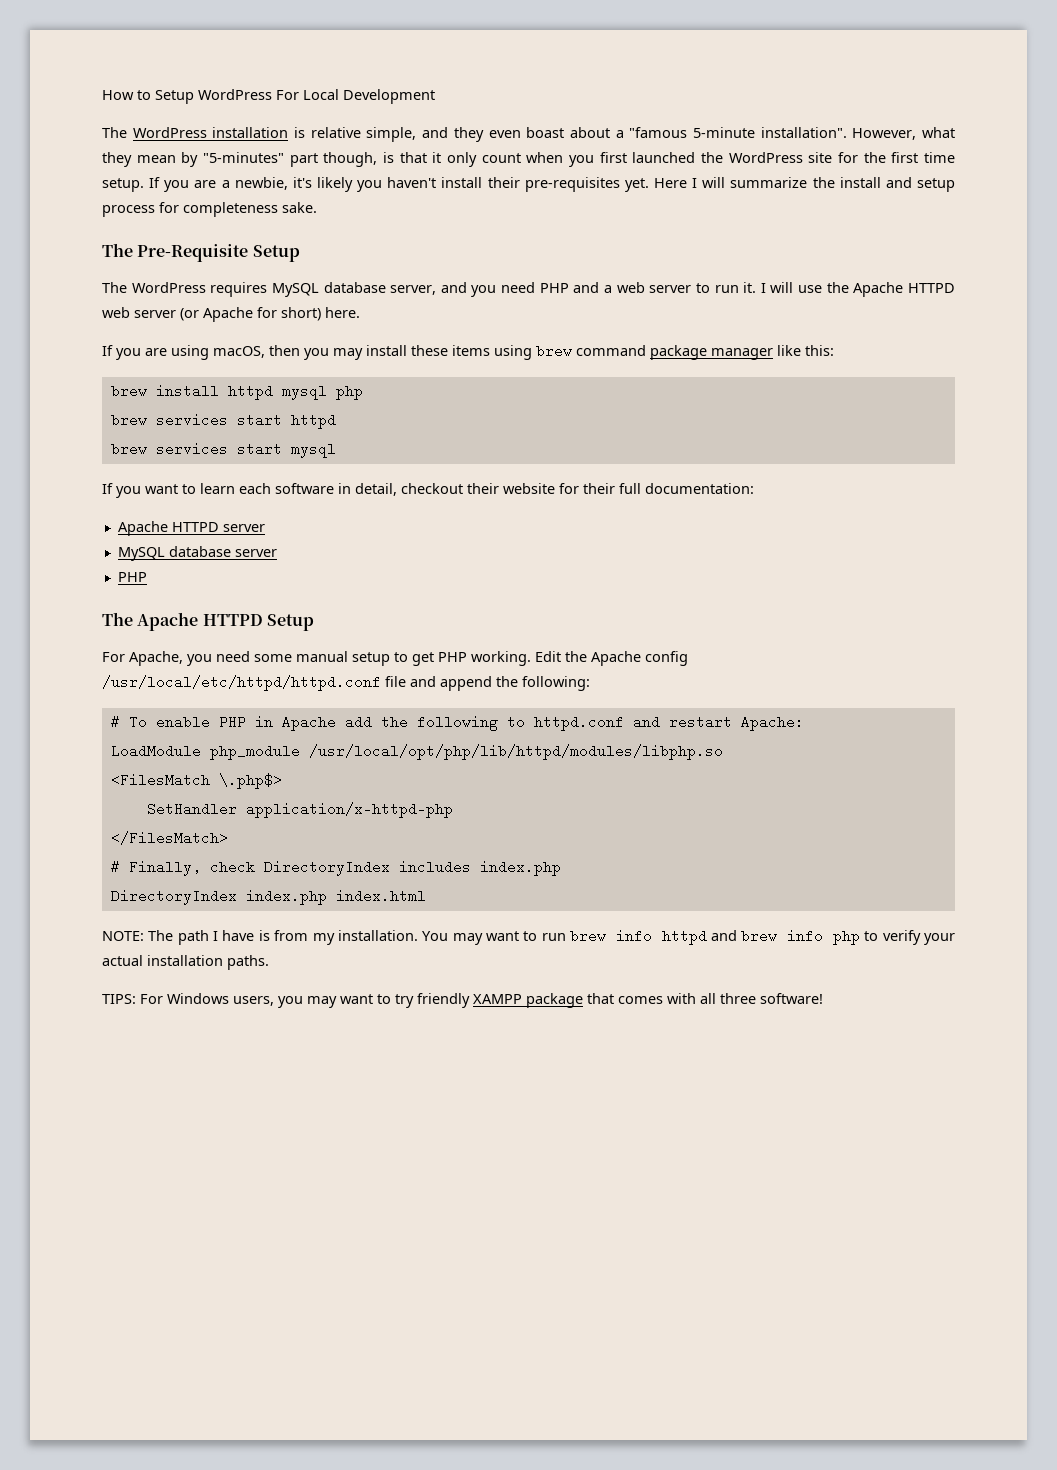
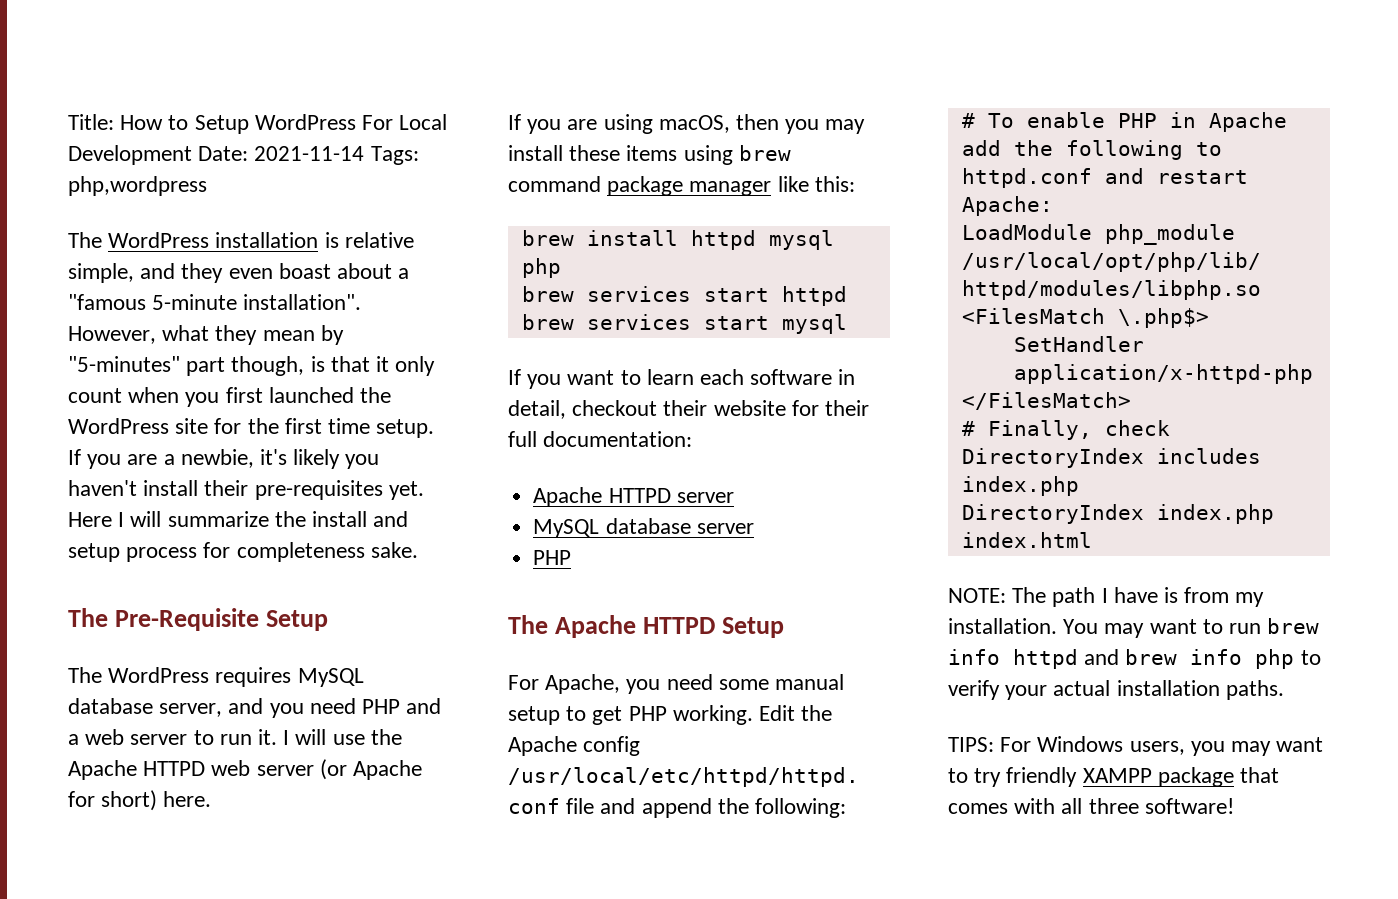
(102, 95) none -> [68,114,114,130] Title:
(435, 96) none -> [198,146,419,165] [68,176,207,196] Date: 2021-11-14 Tags: php,wordpress

